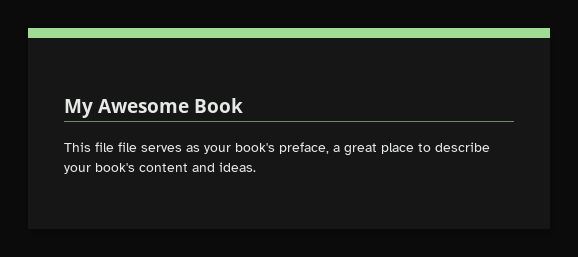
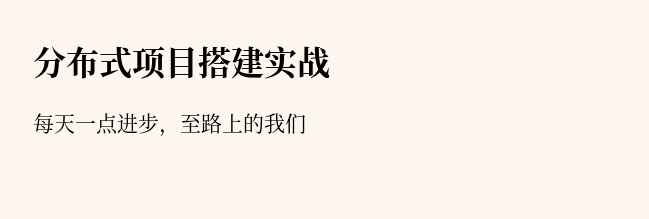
[64,98,244,118] [64,142,490,156] [64,162,256,174] My Awesome Book // This file file serves as your book's preface, a great place to describe your book's content and ideas. -> [33,46,330,81] [33,113,306,137] 分布式项目搭建实战 // 每天一点进步，至路上的我们

